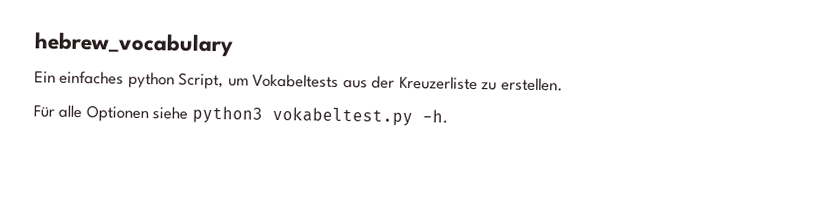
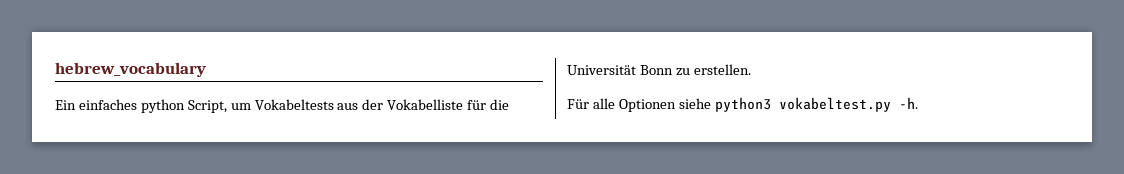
[398,75,478,91] Kreuzerliste -> [387,99,510,110] [567,65,673,75] Vokabelliste für die Universität Bonn

